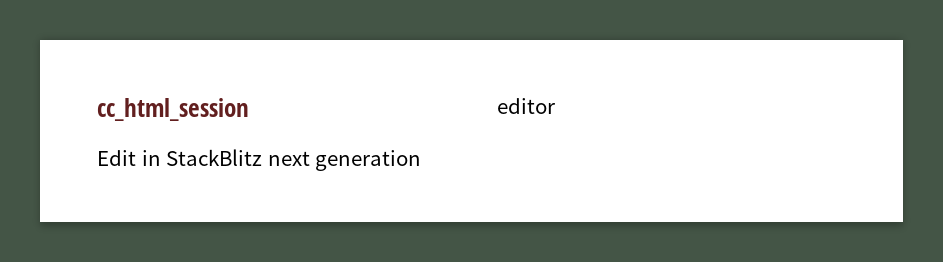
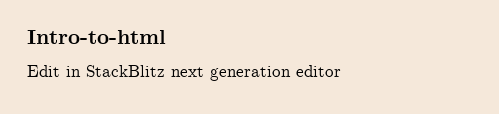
[97,98,249,121] cc_html_session -> [27,30,166,44] Intro-to-html

